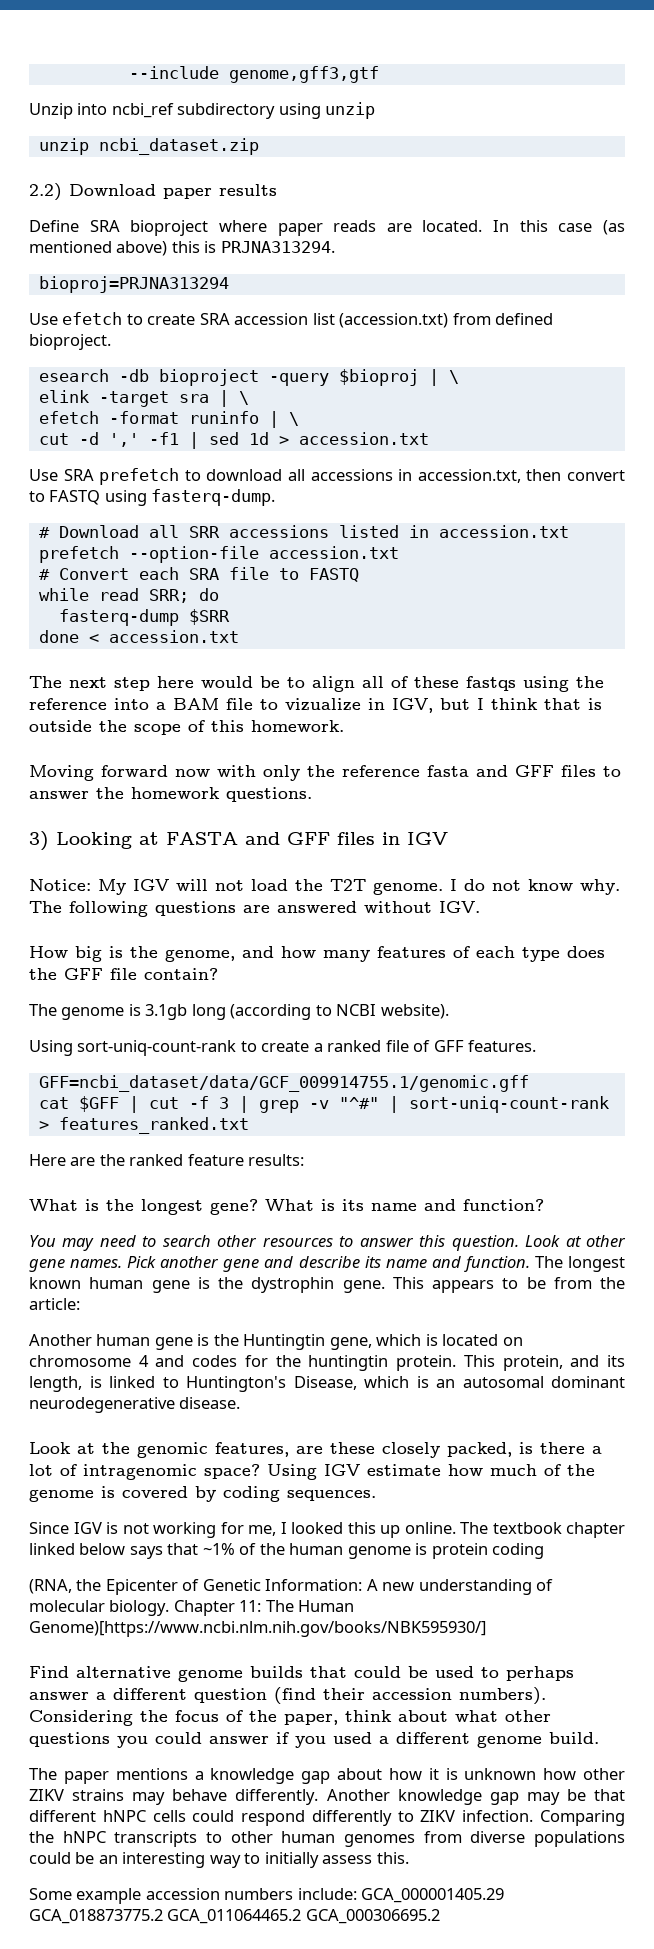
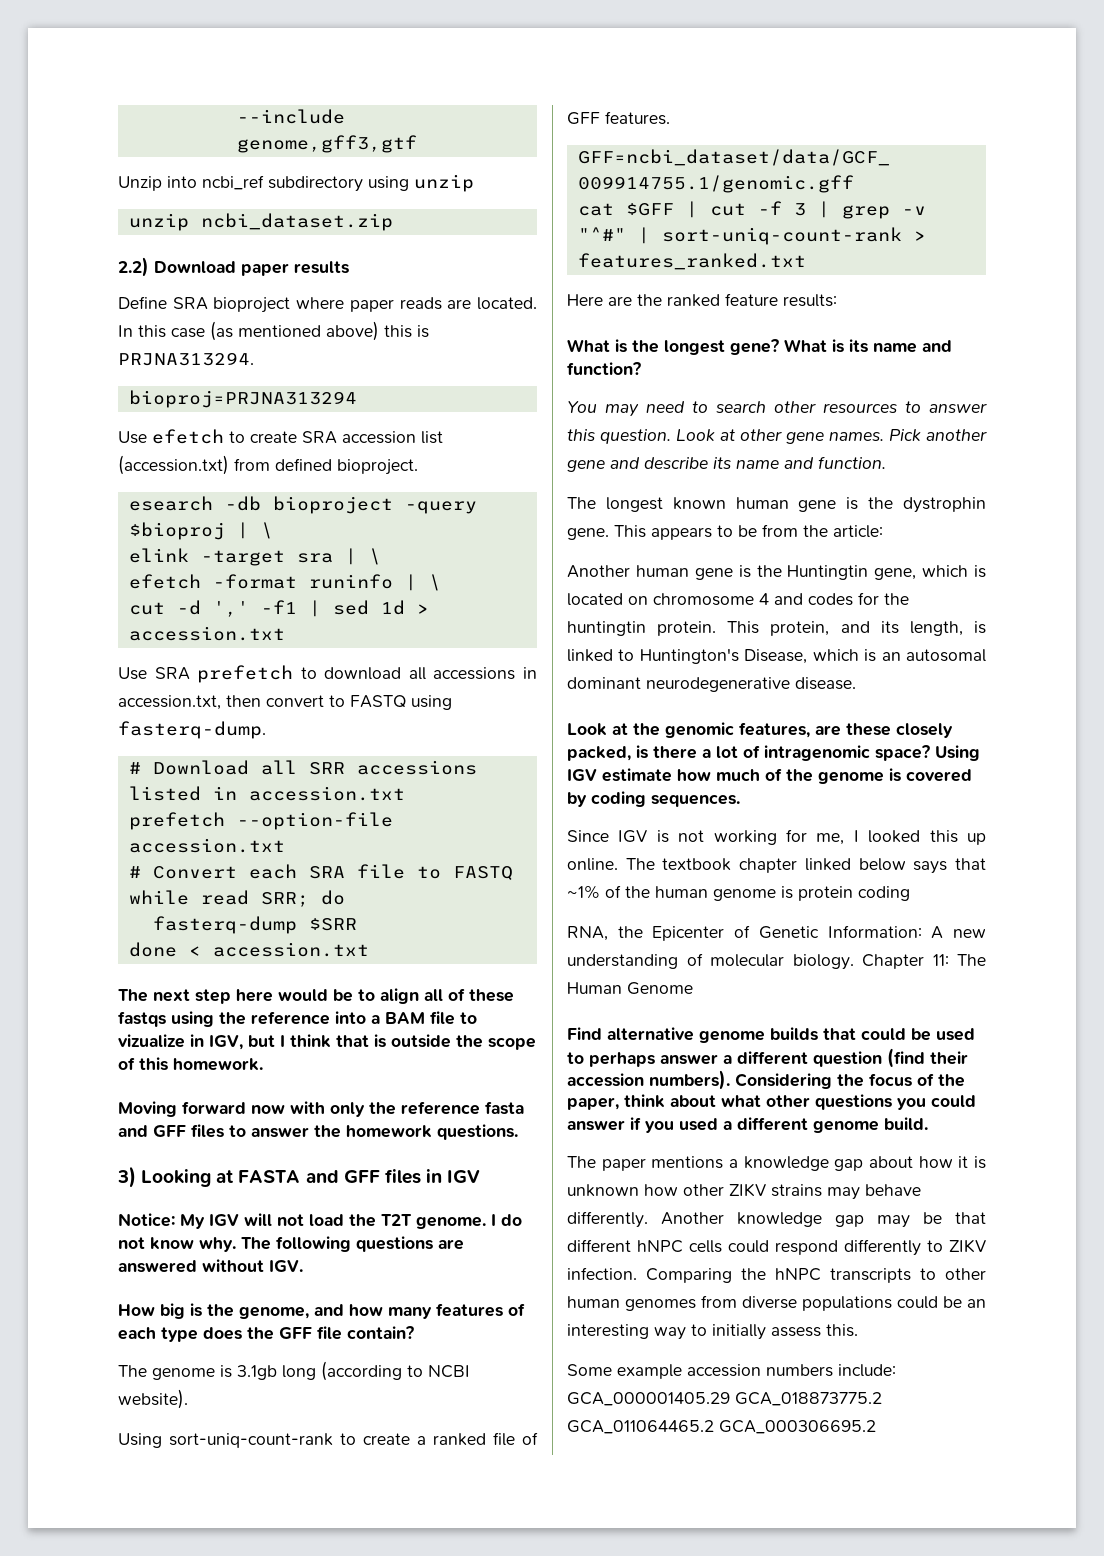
(530, 1264) none -> (886, 462) //
[29,1579,72,1594] (RNA, -> [567,926,608,941] RNA,
[29,1621,486,1637] Genome)[https://www.ncbi.nlm.nih.gov/books/NBK595930/] -> [627,982,693,995] Genome

